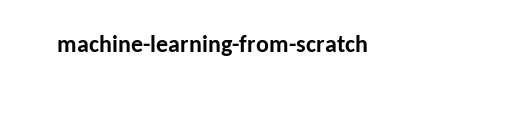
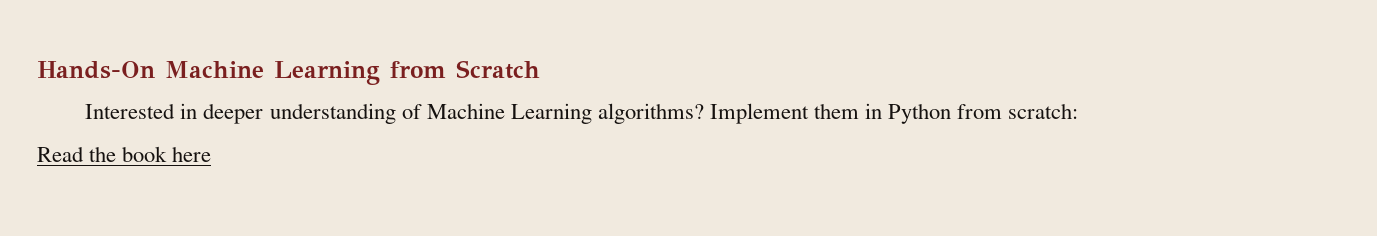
[57,35,368,56] machine-learning-from-scratch -> [37,60,540,85] [85,103,1079,124] [37,146,212,162] Hands-On Machine Learning from Scratch // Interested in deeper understanding of Machine Learning algorithms? Implement them in Python from scratch: // Read the book here

